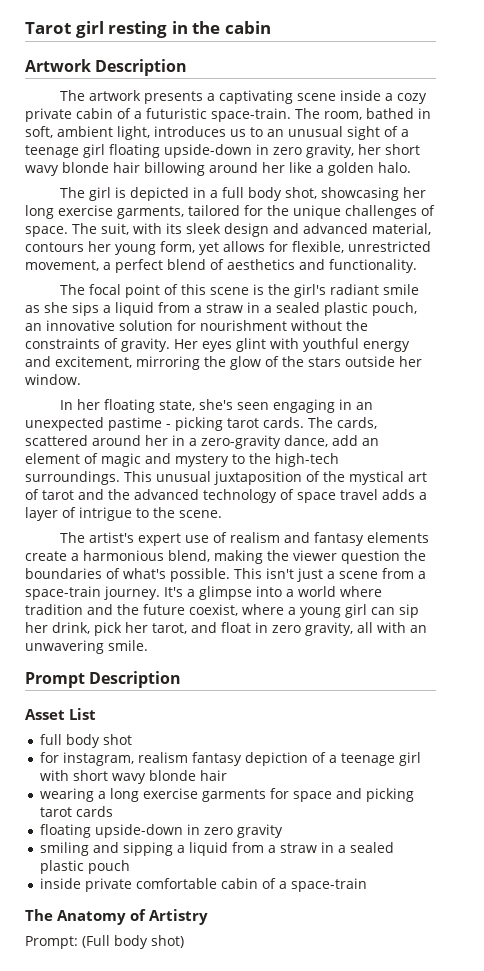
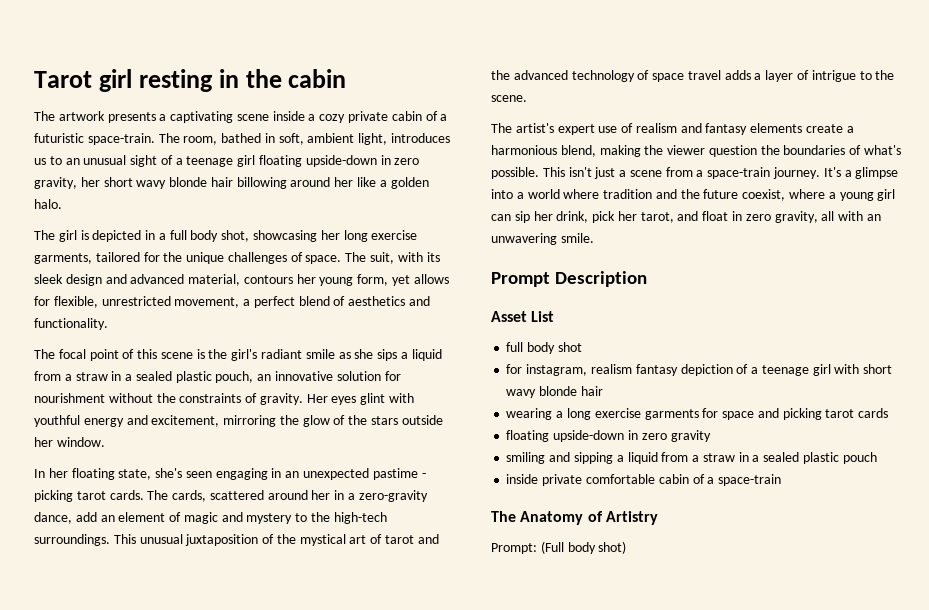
[25,59,188,76] // Artwork Description -> (347, 78) none

